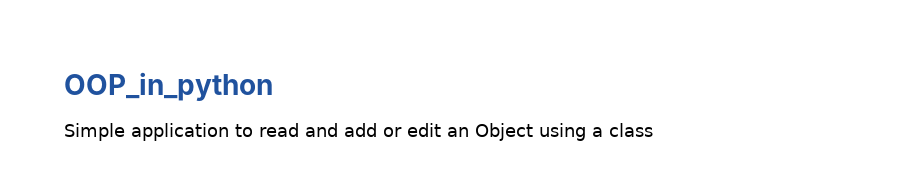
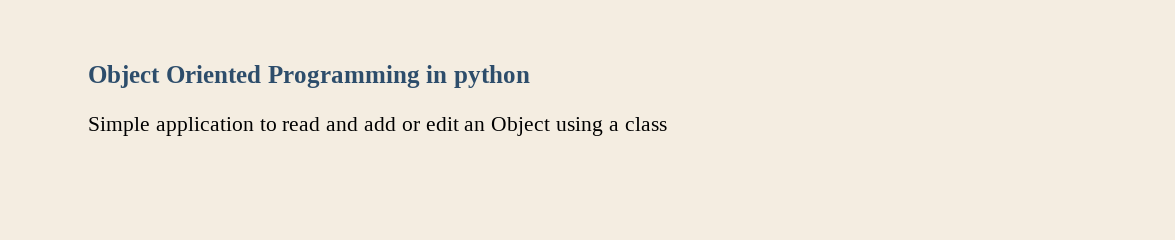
[64,72,273,101] OOP_in_python -> [88,65,530,88] Object Oriented Programming in python

